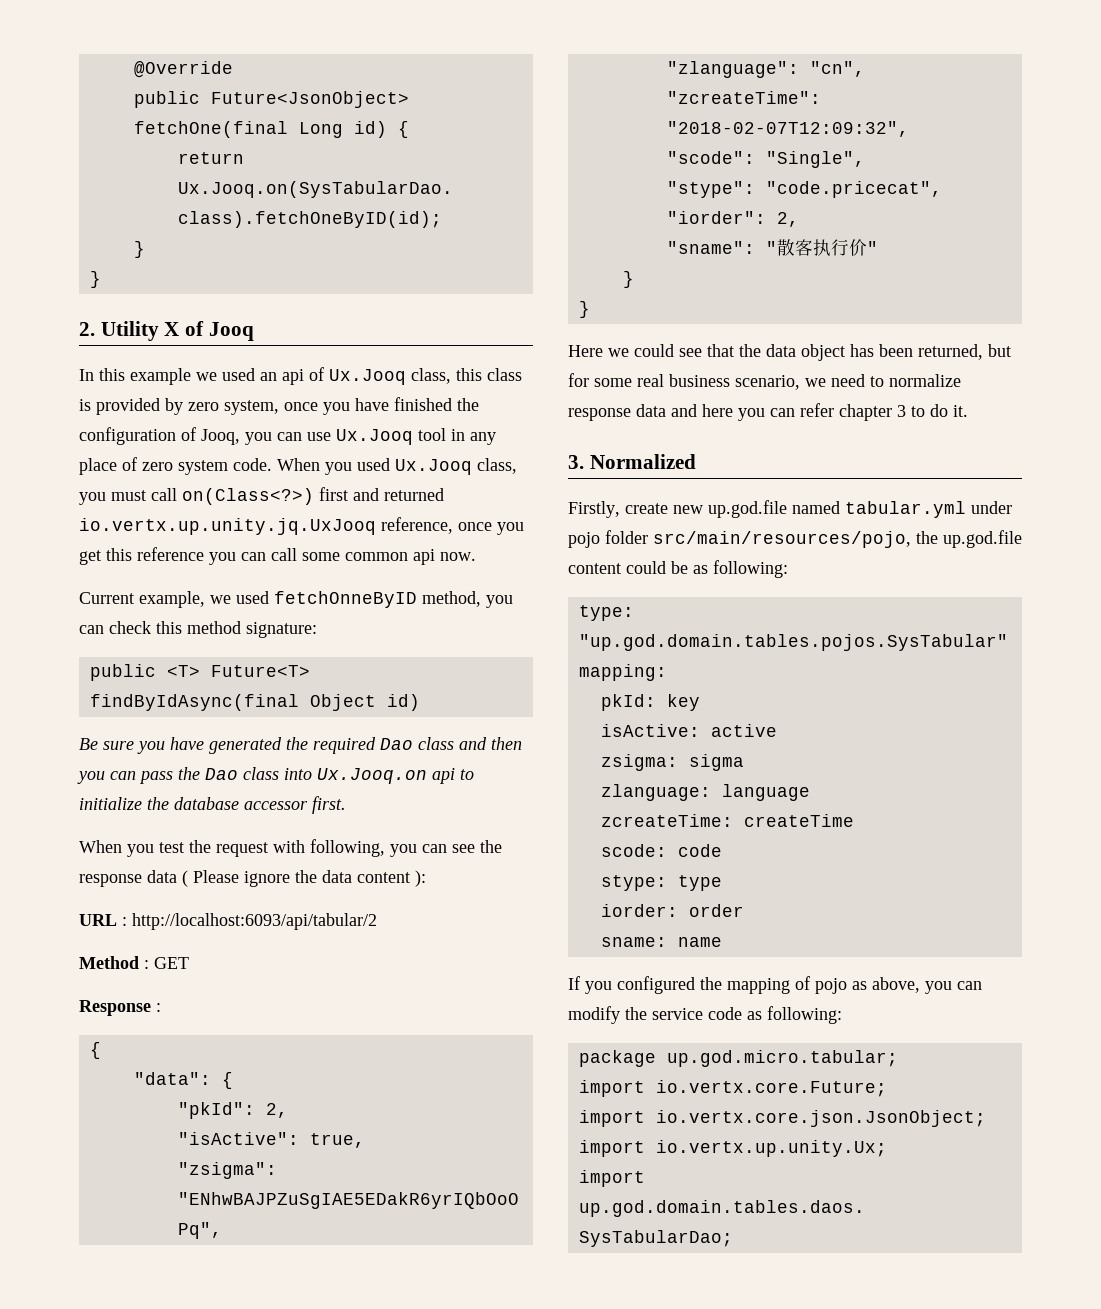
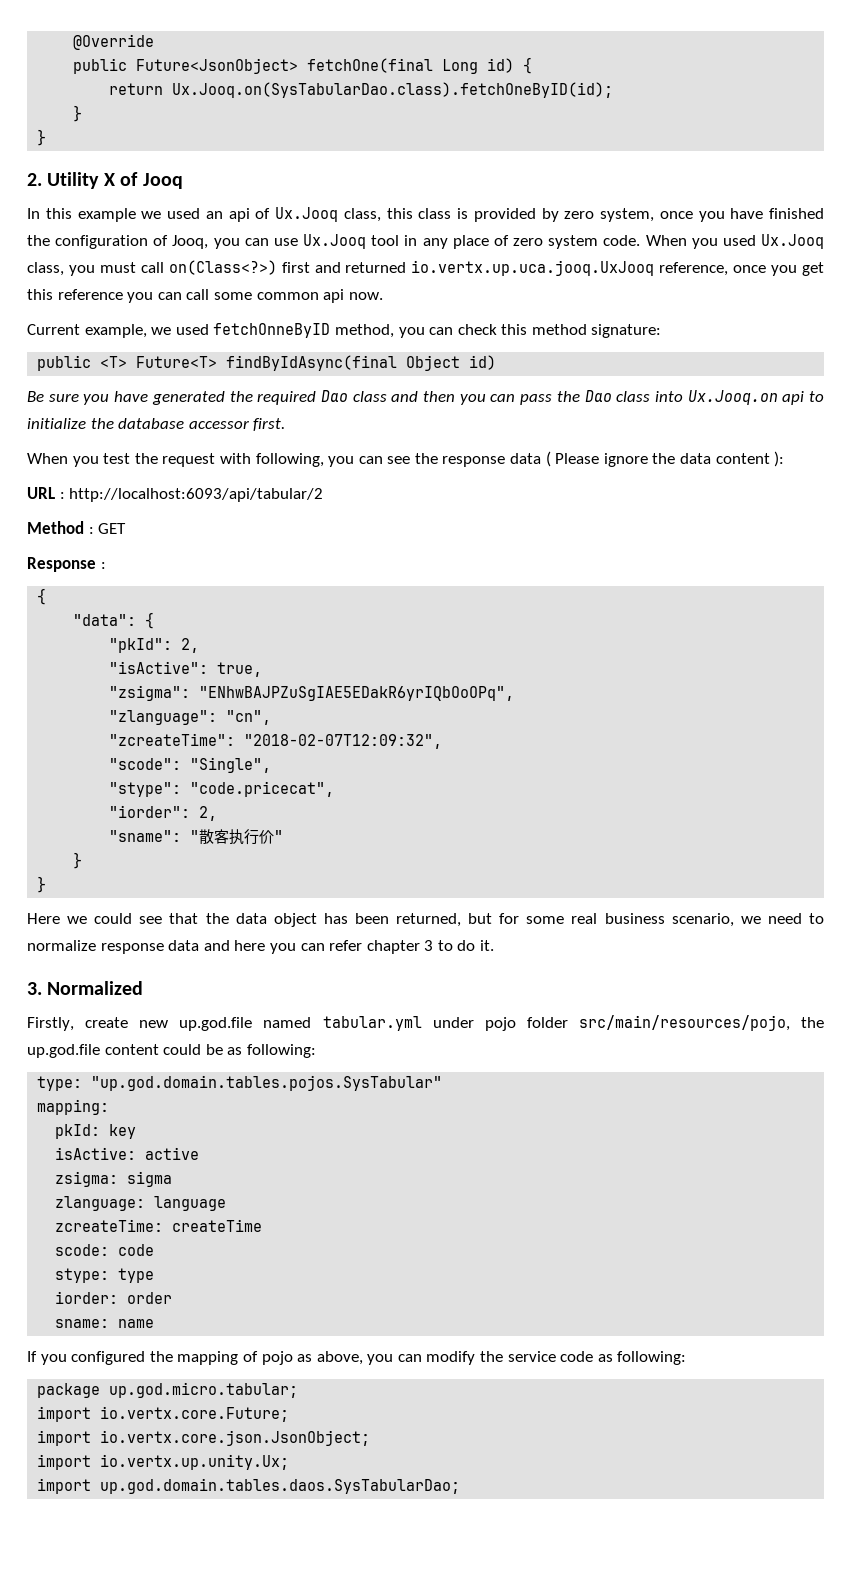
[79,518,376,535] io.vertx.up.unity.jq.UxJooq -> [411,260,655,276] io.vertx.up.uca.jooq.UxJooq

